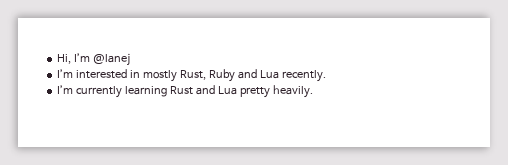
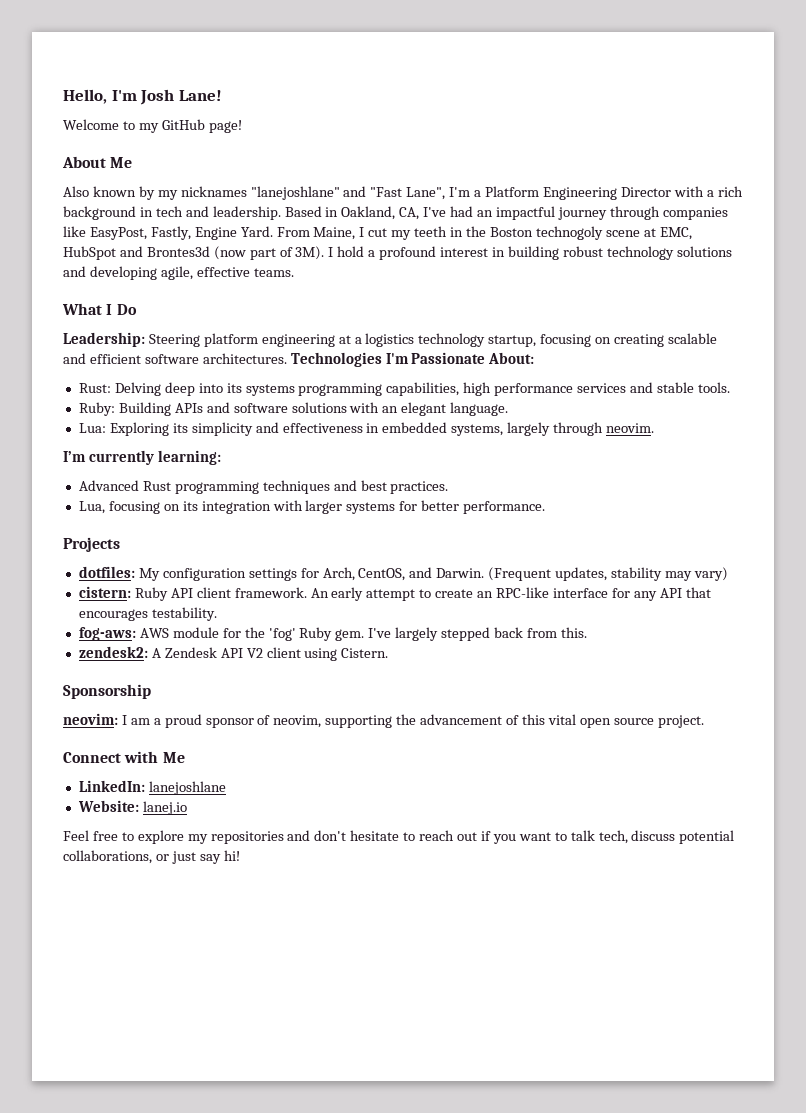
[57,53,131,66] [57,69,326,82] [57,85,313,98] Hi, I’m @lanej // I’m interested in mostly Rust, Ruby and Lua recently. // I’m currently learning Rust and Lua pretty heavily. -> [63,89,222,105] [63,119,242,133] [62,156,133,168] [63,186,743,200] [63,206,728,220] [63,226,692,240] [63,246,732,260] [63,266,294,280] [62,303,137,315] [63,332,717,347] [63,352,535,367] [78,382,730,396] [78,402,509,416] [78,422,655,436] [63,450,221,465] [78,480,449,494] [78,500,546,514] [63,537,120,552] [78,566,728,581] [78,586,711,601] [78,607,217,621] [78,627,587,641] [78,646,389,661] [63,684,151,699] [63,713,704,728] [63,751,185,763] [78,780,226,795] [77,800,187,815] [63,830,735,844] [63,850,240,864] Hello, I'm Josh Lane! // Welcome to my GitHub page! // About Me // Also known by my nicknames "lanejoshlane" and "Fast Lane", I'm a Platform Engineering Director with a rich background in tech and leadership. Based in Oakland, CA, I've had an impactful journey through companies like EasyPost, Fastly, Engine Yard. From Maine, I cut my teeth in the Boston technogoly scene at EMC, HubSpot and Brontes3d (now part of 3M). I hold a profound interest in building robust technology solutions and developing agile, effective teams. // What I Do // Leadership: Steering platform engineering at a logistics technology startup, focusing on creating scalable and efficient software architectures. Technologies I'm Passionate About: // Rust: Delving deep into its systems programming capabilities, high performance services and stable tools. // Ruby: Building APIs and software solutions with an elegant language. // Lua: Exploring its simplicity and effectiveness in embedded systems, largely through neovim. // I’m currently learning: // Advanced Rust programming techniques and best practices. // Lua, focusing on its integration with larger systems for better performance. // Projects // dotfiles: My configuration settings for Arch, CentOS, and Darwin. (Frequent updates, stability may vary) // cistern: Ruby API client framework. An early attempt to create an RPC-like interface for any API that encourages testability. // fog-aws: AWS module for the 'fog' Ruby gem. I've largely stepped back from this. // zendesk2: A Zendesk API V2 client using Cistern. // Sponsorship // neovim: I am a proud sponsor of neovim, supporting the advancement of this vital open source project. // Connect with Me // LinkedIn: lanejoshlane // Website: lanej.io // Feel free to explore my repositories and don't hesitate to reach out if you want to talk tech, discuss potential collaborations, or just say hi!

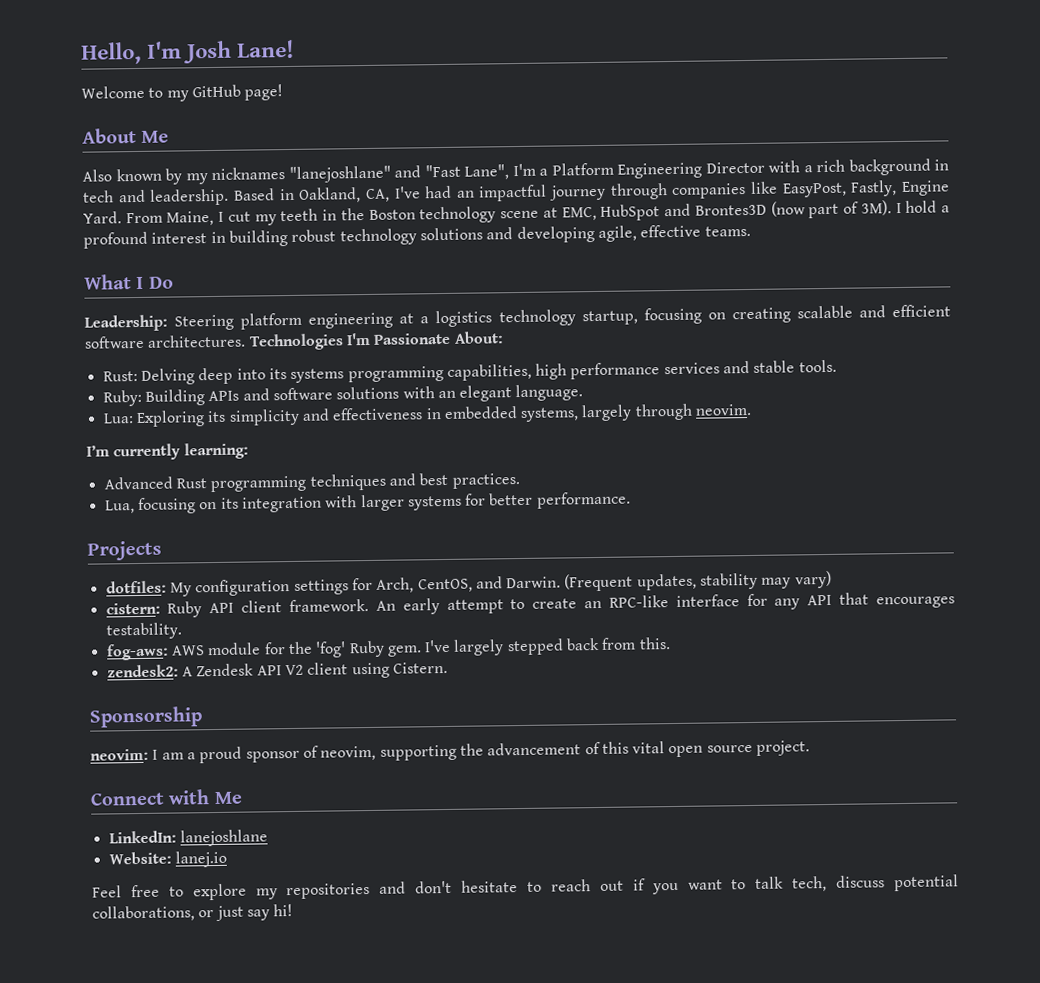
[535,226,603,240] technogoly -> [419,206,497,224] technology
[146,246,210,257] Brontes3d -> [694,204,767,216] Brontes3D

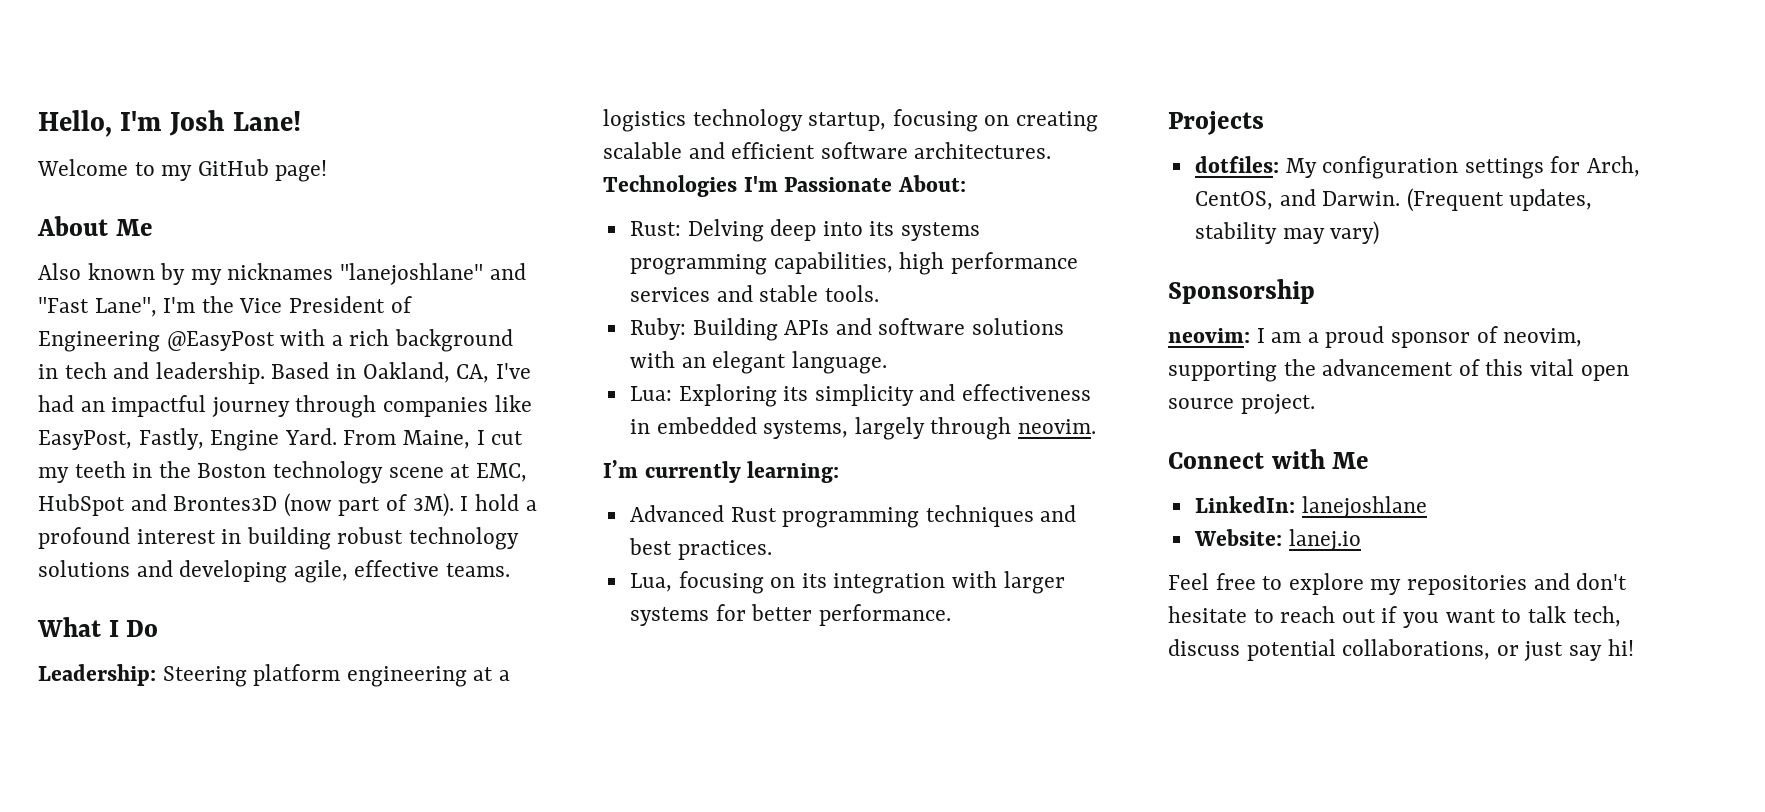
[539,161,765,179] a Platform Engineering Director -> [201,296,412,313] [38,331,275,352] the Vice President of Engineering @EasyPost
[105,592,956,618] [105,622,182,640] [105,637,671,661] [106,661,448,679] // cistern: Ruby API client framework. An early attempt to create an RPC-like interface for any API that encourages testability. // fog-aws: AWS module for the 'fog' Ruby gem. I've largely stepped back from this. // zendesk2: A Zendesk API V2 client using Cistern. -> (1380, 233) none

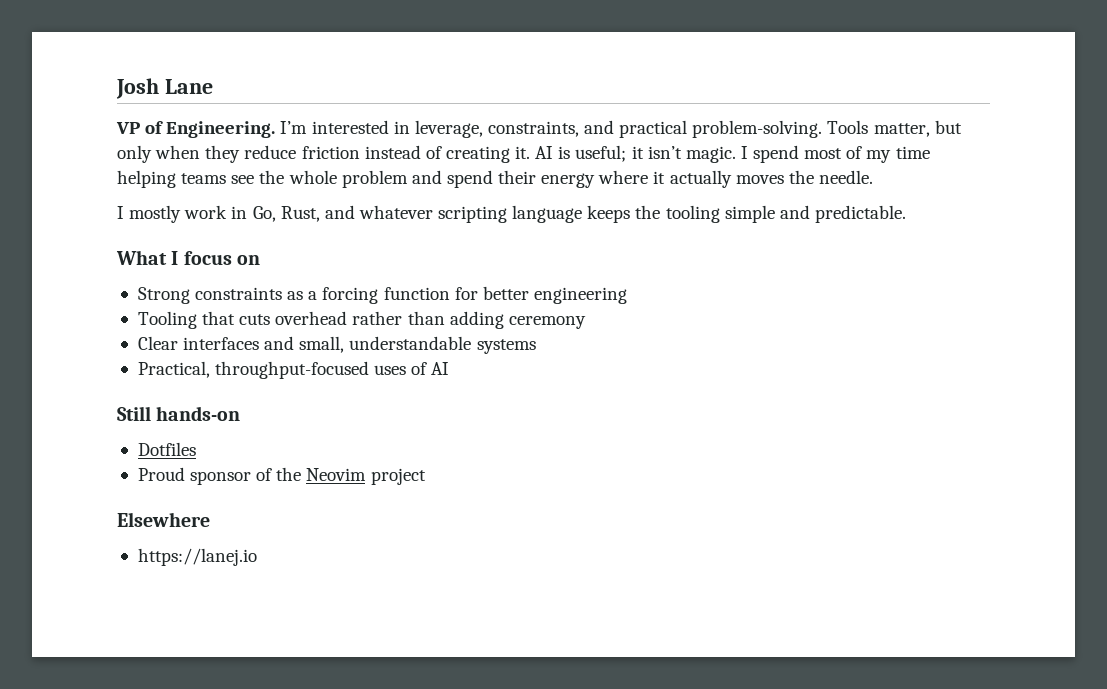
[38,110,302,137] [37,159,328,182] [37,216,153,236] [38,263,526,285] [38,296,412,317] [38,329,514,352] [38,362,531,384] [38,395,532,418] [38,428,524,451] [38,461,527,484] [38,493,537,517] [38,527,520,550] [38,560,511,583] [37,617,159,637] [38,664,511,687] [603,109,1099,132] [603,142,1052,159] [603,175,966,197] [629,219,981,242] [629,252,1078,275] [629,285,879,302] [629,318,1065,341] [629,351,887,374] [629,384,1092,407] [629,417,1097,440] [603,460,840,483] [629,505,1077,528] [628,538,772,560] [629,571,1065,594] [629,604,951,626] [1168,111,1264,135] [1194,156,1641,179] [1194,188,1593,212] [1194,221,1380,245] [1168,279,1315,304] [1168,326,1583,348] [1168,359,1629,382] [1168,394,1315,414] [1168,449,1370,469] [1194,496,1427,518] [1193,529,1361,551] [1168,573,1628,595] [1168,606,1621,628] [1168,639,1634,661] Hello, I'm Josh Lane! // Welcome to my GitHub page! // About Me // Also known by my nicknames "lanejoshlane" and "Fast Lane", I'm the Vice President of Engineering @EasyPost with a rich background in tech and leadership. Based in Oakland, CA, I've had an impactful journey through companies like EasyPost, Fastly, Engine Yard. From Maine, I cut my teeth in the Boston technology scene at EMC, HubSpot and Brontes3D (now part of 3M). I hold a profound interest in building robust technology solutions and developing agile, effective teams. // What I Do // Leadership: Steering platform engineering at a logistics technology startup, focusing on creating scalable and efficient software architectures. Technologies I'm Passionate About: // Rust: Delving deep into its systems programming capabilities, high performance services and stable tools. // Ruby: Building APIs and software solutions with an elegant language. // Lua: Exploring its simplicity and effectiveness in embedded systems, largely through neovim. // I’m currently learning: // Advanced Rust programming techniques and best practices. // Lua, focusing on its integration with larger systems for better performance. // Projects // dotfiles: My configuration settings for Arch, CentOS, and Darwin. (Frequent updates, stability may vary) // Sponsorship // neovim: I am a proud sponsor of neovim, supporting the advancement of this vital open source project. // Connect with Me // LinkedIn: lanejoshlane // Website: lanej.io // Feel free to explore my repositories and don't hesitate to reach out if you want to talk tech, discuss potential collaborations, or just say hi! -> [116,78,213,99] [116,120,962,138] [117,145,930,163] [117,170,873,188] [117,205,906,223] [116,250,261,265] [137,286,627,304] [137,311,586,329] [137,336,536,354] [137,361,450,379] [117,406,241,421] [137,442,196,456] [137,467,426,485] [117,512,210,527] [137,548,257,566] Josh Lane // VP of Engineering. I’m interested in leverage, constraints, and practical problem-solving. Tools matter, but only when they reduce friction instead of creating it. AI is useful; it isn’t magic. I spend most of my time helping teams see the whole problem and spend their energy where it actually moves the needle. // I mostly work in Go, Rust, and whatever scripting language keeps the tooling simple and predictable. // What I focus on // Strong constraints as a forcing function for better engineering // Tooling that cuts overhead rather than adding ceremony // Clear interfaces and small, understandable systems // Practical, throughput-focused uses of AI // Still hands-on // Dotfiles // Proud sponsor of the Neovim project // Elsewhere // https://lanej.io

